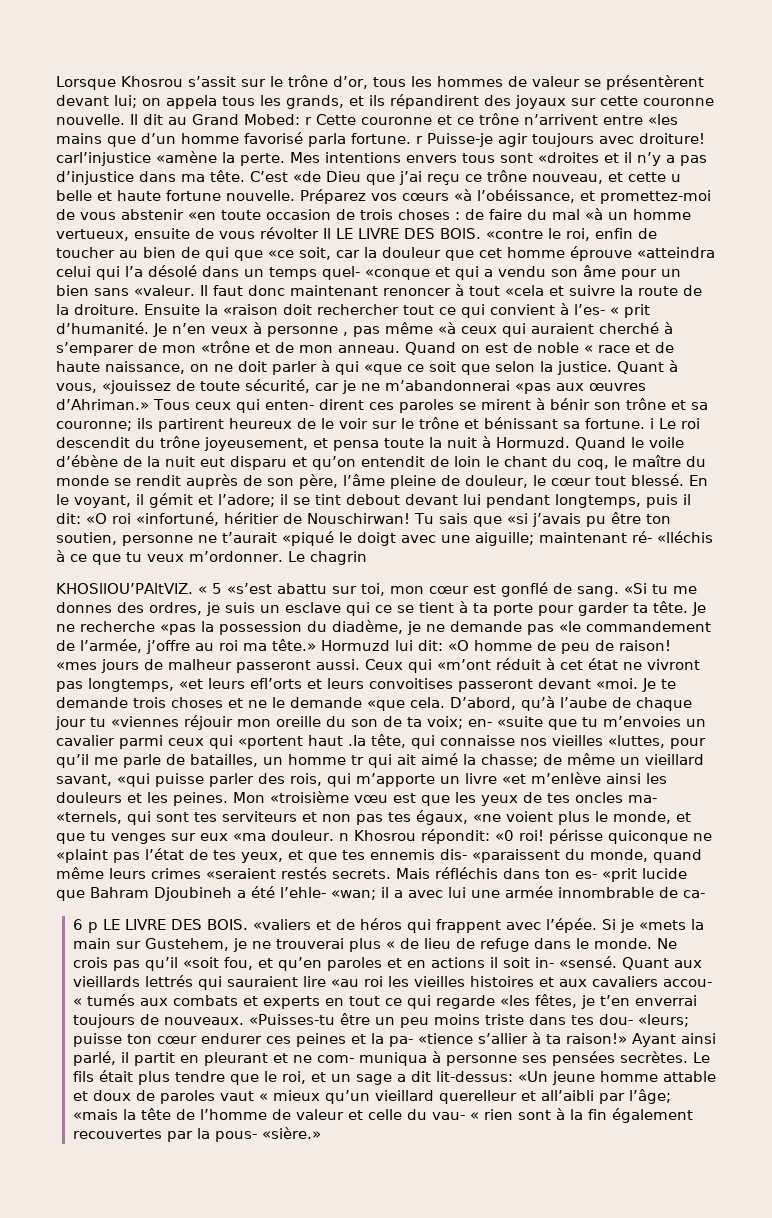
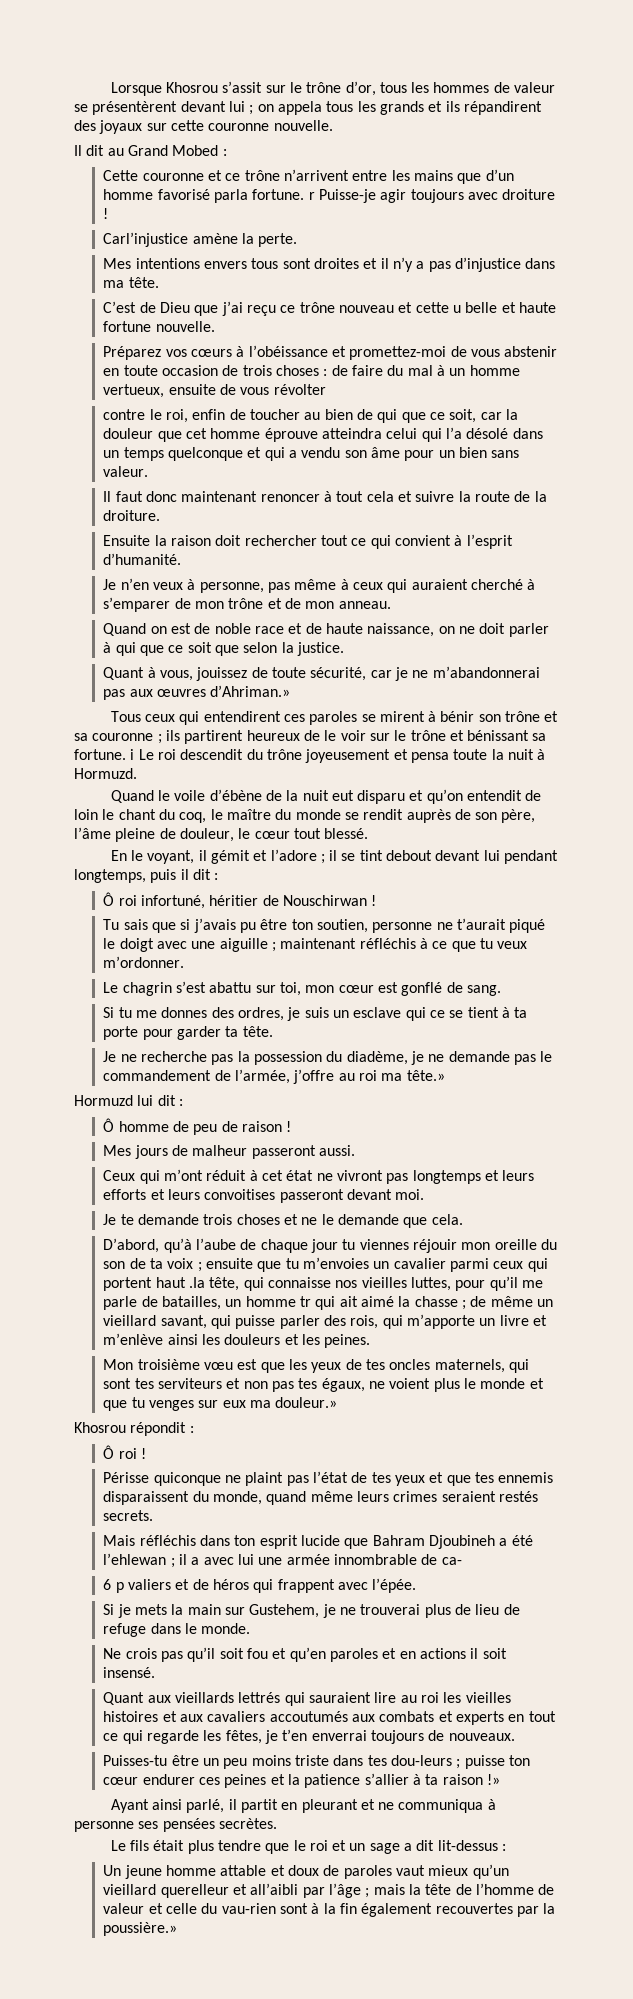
[114,95,137,108] lui; -> [228,101,254,115] lui ;
[286,95,344,109] grands, -> [379,101,424,115] grands
(125, 119) none -> (333, 125) //
[244,114,312,125] Mobed: r -> [172,145,227,156] Mobed : //
[648,114,678,125] «les -> [391,170,410,181] les
[639,133,705,144] [56,151,217,166] droiture! carl’injustice «amène -> [502,189,556,200] [103,208,109,219] [103,232,238,247] droiture ! // Carl’injustice amène
(285, 159) none -> (298, 240) //
[538,152,599,163] «droites -> [313,258,359,269] droites
[250,171,321,182] C’est «de -> [103,301,156,313] // C’est de
[532,174,603,184] nouveau, -> [338,305,394,313] nouveau
(295, 195) none -> (215, 326) //
[454,189,575,203] «à l’obéissance, -> [236,345,328,357] à l’obéissance
[188,212,216,220] «en -> [103,368,120,376] en
[585,208,603,220] «à -> [436,365,445,376] à
[323,228,543,239] Il LE LIVRE DES BOlS. «contre -> [103,409,146,420] // contre
[268,250,294,258] «ce -> [429,412,445,420] ce
[637,247,715,258] «atteindra -> [321,428,382,439] atteindra
[322,266,430,280] quel- «conque -> [168,447,244,461] quelconque
[134,285,195,296] «valeur. -> [103,466,149,477] valeur. //
[504,285,544,296] «cela -> [366,491,394,502] cela
(139, 309) none -> (161, 515) //
[223,304,278,315] «raison -> [171,535,212,546] raison
[574,304,650,318] l’es- « prit -> [466,534,513,549] l’esprit
(149, 328) none -> (182, 559) //
[267,326,348,337] personne , -> [199,582,264,593] personne,
[438,322,456,334] «à -> [340,579,349,590] à
[201,341,250,353] «trône -> [228,598,264,609] trône
(400, 349) none -> (391, 605) //
[584,345,593,353] « -> (251, 628) none
[364,364,402,375] «que -> [140,645,165,656] que
(612, 368) none -> (344, 649) //
[102,380,171,394] «jouissez -> [196,667,248,681] jouissez
[515,383,551,394] «pas -> [103,689,126,700] pas
(149, 404) none -> (291, 691) //
[264,399,364,410] enten- dirent -> [203,711,281,722] entendirent
[56,421,132,431] couronne; -> [92,733,162,744] couronne ;
[204,437,308,451] joyeusement, -> [305,749,391,763] joyeusement
(570, 442) none -> (137, 773) //
(684, 480) none -> (369, 833) //
[218,494,275,507] l’adore; -> [270,849,325,864] l’adore ;
[56,512,410,526] dit: «O roi «infortuné, héritier de Nouschirwan! -> [192,869,219,880] [103,892,377,909] dit : // Ô roi infortuné, héritier de Nouschirwan ! //
[506,513,528,524] «si -> [180,919,191,930] si
[282,531,334,546] «piqué -> [509,919,546,933] piqué
[475,531,713,546] aiguille; maintenant ré- «lléchis -> [219,938,416,952] aiguille ; maintenant réfléchis
(283, 556) none -> (185, 962) //
[56,583,272,594] // KHOSllOU’PAltVIZ. « 5 «s’est -> [176,981,207,993] s’est
[623,583,647,594] «Si -> [103,1007,115,1018] // Si
(688, 607) none -> (273, 1031) //
[160,624,196,635] «pas -> [211,1054,234,1065] pas
[559,621,581,632] «le -> [540,1051,553,1062] le
(316, 645) none -> (445, 1075) //
[418,640,469,651] dit: «O -> [157,1095,183,1106] [103,1118,115,1132] dit : // Ô
[619,640,671,651] [56,662,97,670] raison! «mes -> [241,1121,292,1132] [103,1145,132,1156] raison ! // Mes
(360, 664) none -> (355, 1150) //
[437,659,491,670] «m’ont -> [164,1169,204,1181] m’ont
[88,678,302,692] longtemps, «et leurs efl’orts -> [412,1170,535,1184] [103,1189,147,1200] longtemps et leurs efforts
[596,678,638,689] «moi. -> [395,1189,425,1200] moi. //
[367,700,405,711] «que -> [403,1217,428,1228] que
(445, 702) none -> (463, 1219) //
[111,716,179,727] «viennes -> [359,1239,409,1250] viennes
[427,716,543,729] voix; en- «suite -> [167,1258,253,1272] voix ; ensuite
[238,736,303,749] «portent -> [103,1277,153,1291] portent
[608,735,665,748] «luttes, -> [410,1277,451,1291] luttes,
[481,754,538,767] chasse; -> [414,1296,466,1310] chasse ;
[117,773,150,787] «qui -> [211,1315,232,1329] qui
[502,774,526,784] «et -> [532,1315,547,1326] et
[233,791,349,803] Mon «troisième -> [103,1359,200,1370] // Mon troisième
[628,795,657,803] [56,811,122,824] ma- «ternels, -> [434,1359,505,1373] maternels,
[473,814,501,822] «ne -> [368,1381,385,1389] ne
[613,811,671,824] monde, -> [480,1378,526,1389] monde
[233,829,603,844] «ma douleur. n Khosrou répondit: «0 roi! périsse -> [249,1397,338,1408] [74,1422,194,1436] [103,1445,147,1459] [103,1472,150,1483] ma douleur.» // Khosrou répondit : // Ô roi ! // Périsse
[56,849,108,863] «plaint -> [245,1472,284,1486] plaint
[241,852,283,863] yeux, -> [394,1475,425,1486] yeux
[440,849,560,863] dis- «paraissent -> [103,1491,190,1505] disparaissent
[206,868,276,879] «seraient -> [441,1491,496,1502] seraient
(391, 874) none -> (154, 1515) //
[575,868,637,882] es- «prit -> [259,1535,298,1549] esprit
[280,887,376,900] l’ehle- «wan; -> [103,1553,175,1568] l’ehlewan ;
[102,919,311,930] LE LIVRE DES BOIS. «valiers -> [128,1579,172,1590] valiers
(597, 925) none -> (417, 1585) //
[638,920,686,930] «mets -> [135,1604,168,1615] mets
[385,941,395,949] « -> (451, 1611) none
(652, 943) none -> (251, 1628) //
[182,957,253,970] «soit fou, -> [219,1648,268,1659] soit fou
[534,956,617,968] in- «sensé. -> [103,1667,156,1678] insensé. //
[330,979,359,987] «au -> [400,1695,417,1703] au
[662,979,712,987] [72,994,135,1006] accou- « tumés -> [269,1711,348,1722] accoutumés
[499,995,530,1006] «les -> [203,1730,222,1741] les
[248,1014,335,1025] «Puisses-tu -> [103,1755,168,1766] // Puisses-tu
[598,1014,689,1027] dou- «leurs; -> [390,1755,461,1769] dou-leurs ;
[388,1033,473,1047] pa- «tience -> [304,1774,361,1788] patience
[565,1033,627,1044] raison!» -> [442,1774,500,1785] raison !» //
[316,1052,427,1066] com- muniqua -> [398,1799,484,1813] communiqua
(688, 1057) none -> (277, 1823) //
[281,1071,306,1084] roi, -> [309,1840,328,1851] roi
[435,1071,548,1082] lit-dessus: «Un -> [437,1840,507,1851] [103,1865,122,1876] lit-dessus : // Un
[258,1093,268,1101] « -> (425, 1870) none
[628,1089,671,1104] [72,1109,118,1120] l’âge; «mais -> [328,1883,405,1898] l’âge ; mais
[431,1109,513,1120] vau- « rien -> [221,1903,276,1914] vau-rien
[214,1127,321,1142] pous- «sière.» -> [103,1922,178,1936] poussière.»

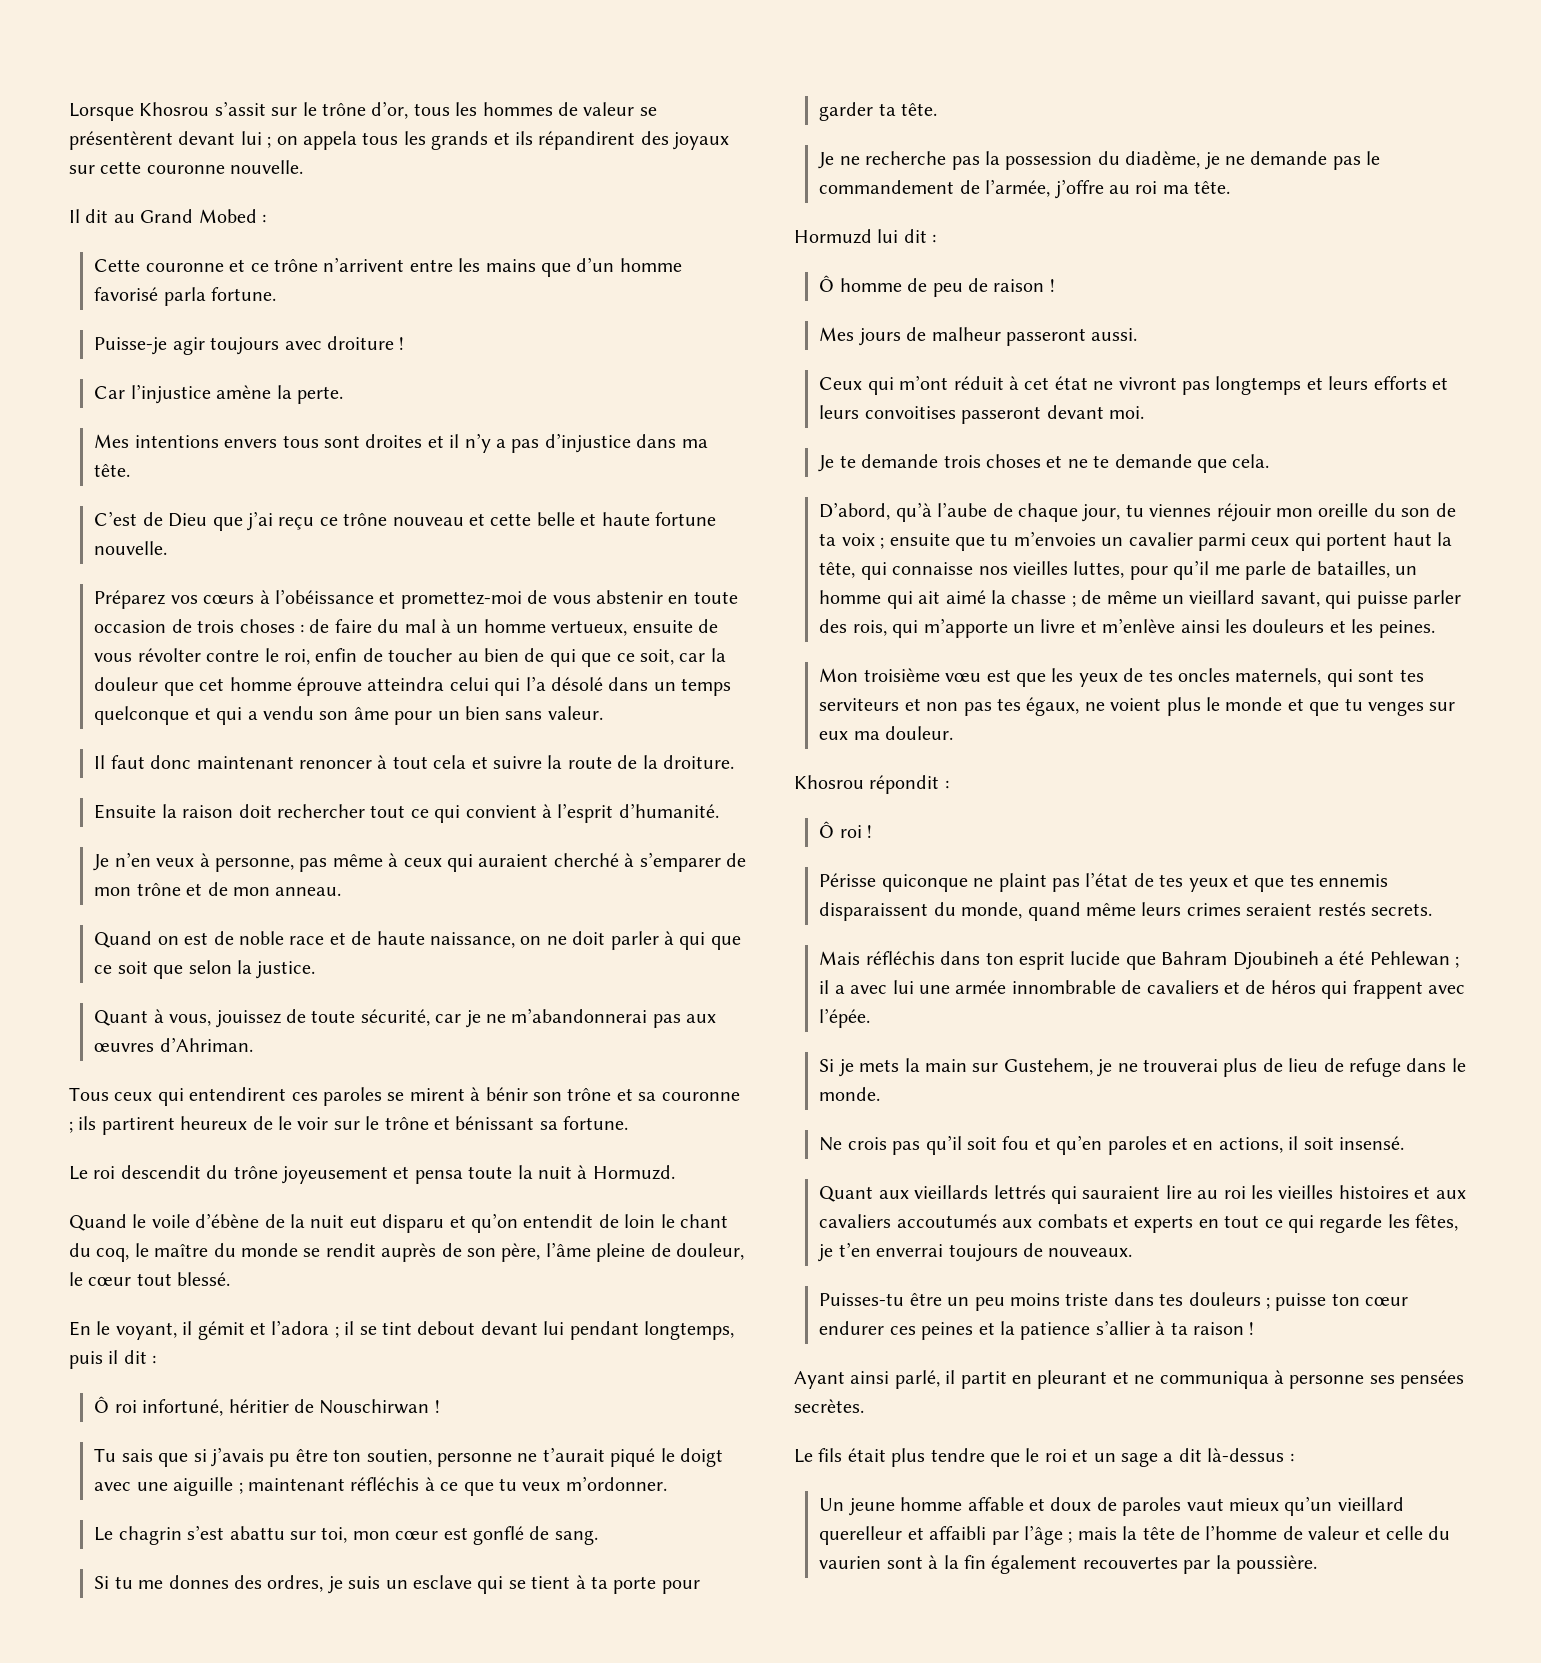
[308,192,315,200] r -> (277, 294) //
[103,232,189,247] Carl’injustice -> [94,384,211,404] Car l’injustice
[452,305,461,313] u -> (532, 519) none
(326, 389) // -> (201, 655) none
[210,685,291,697] d’Ahriman.» -> [159,1037,253,1052] d’Ahriman.
[130,749,135,760] i -> (629, 1123) //
[270,849,317,861] l’adore -> [271,1320,330,1335] l’adora
[429,1010,445,1018] ce -> (504, 1585) none
[406,1070,445,1081] tête.» -> [1194,181,1231,194] tête.
[321,1214,334,1225] le -> [1093,455,1110,468] te
[310,1239,338,1253] jour -> [1082,504,1121,522] jour,
[189,1277,206,1288] .Ia -> [1437,532,1453,546] la
[299,1296,311,1307] tr -> (882, 597) none
[275,1397,338,1408] douleur.» -> [885,726,954,740] douleur.
[103,1553,167,1565] l’ehlewan -> [1369,951,1450,966] Pehlewan
[441,1557,462,1565] [103,1579,172,1593] ca- // 6 p valiers -> [1146,980,1219,994] cavaliers
[419,1648,466,1659] actions -> [1218,1137,1283,1153] actions,
[390,1755,452,1766] dou-leurs -> [1188,1292,1261,1306] douleurs
[486,1774,500,1785] !» -> [1249,1322,1255,1335] !
[437,1840,498,1851] lit-dessus -> [1207,1448,1285,1462] là-dessus
[220,1865,267,1876] attable -> [967,1497,1024,1511] affable
[250,1883,299,1895] all’aibli -> [929,1526,987,1540] affaibli
[221,1903,276,1914] vau-rien -> [819,1556,882,1569] vaurien
[103,1922,178,1936] poussière.» -> [1236,1555,1318,1574] poussière.

